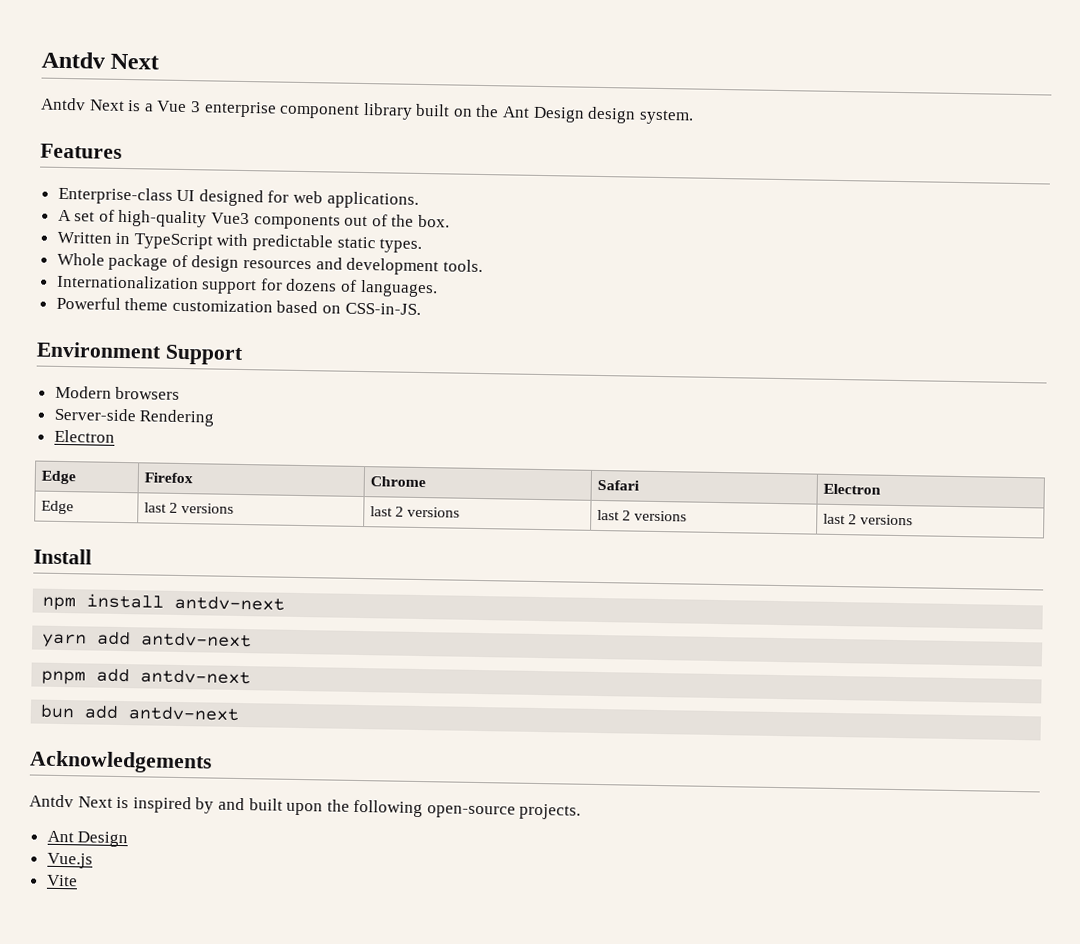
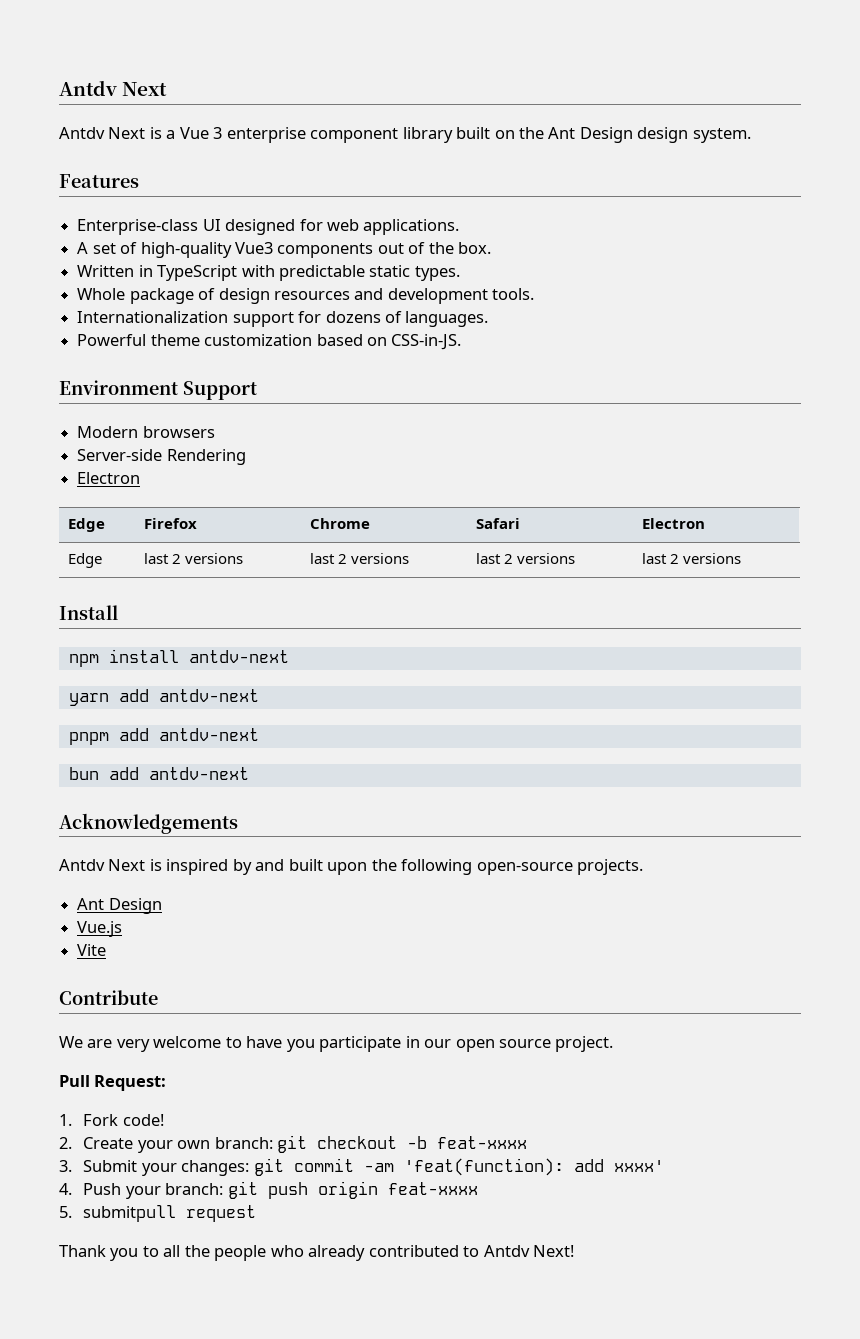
(78, 880) none -> [59,990,158,1005] [59,1036,614,1052] [59,1075,167,1091] [59,1114,164,1126] [59,1135,528,1153] [59,1158,664,1176] [59,1181,478,1199] [59,1205,257,1222] [59,1245,575,1261] // Contribute // We are very welcome to have you participate in our open source project. // Pull Request: // 1. Fork code! // 2. Create your own branch: git checkout -b feat-xxxx // 3. Submit your changes: git commit -am 'feat(function): add xxxx' // 4. Push your branch: git push origin feat-xxxx // 5. submitpull request // Thank you to all the people who already contributed to Antdv Next!

